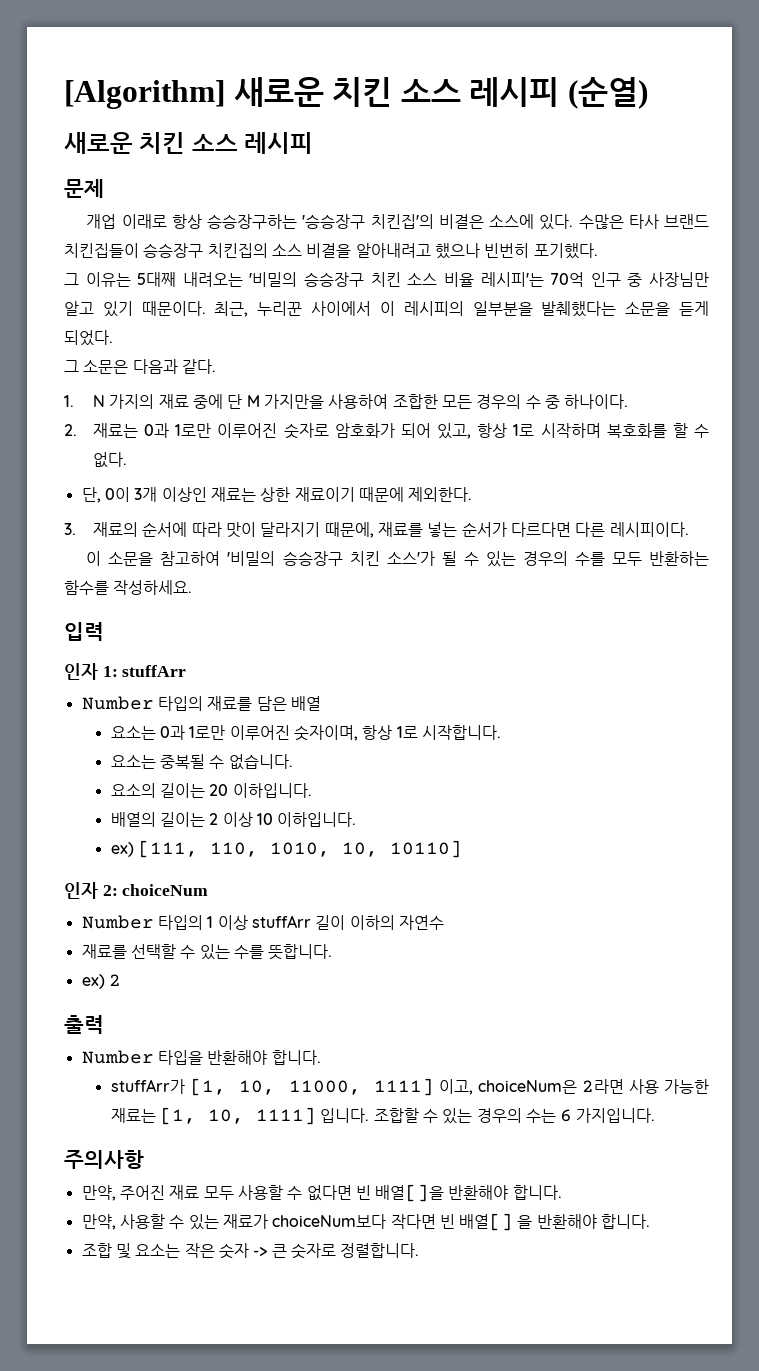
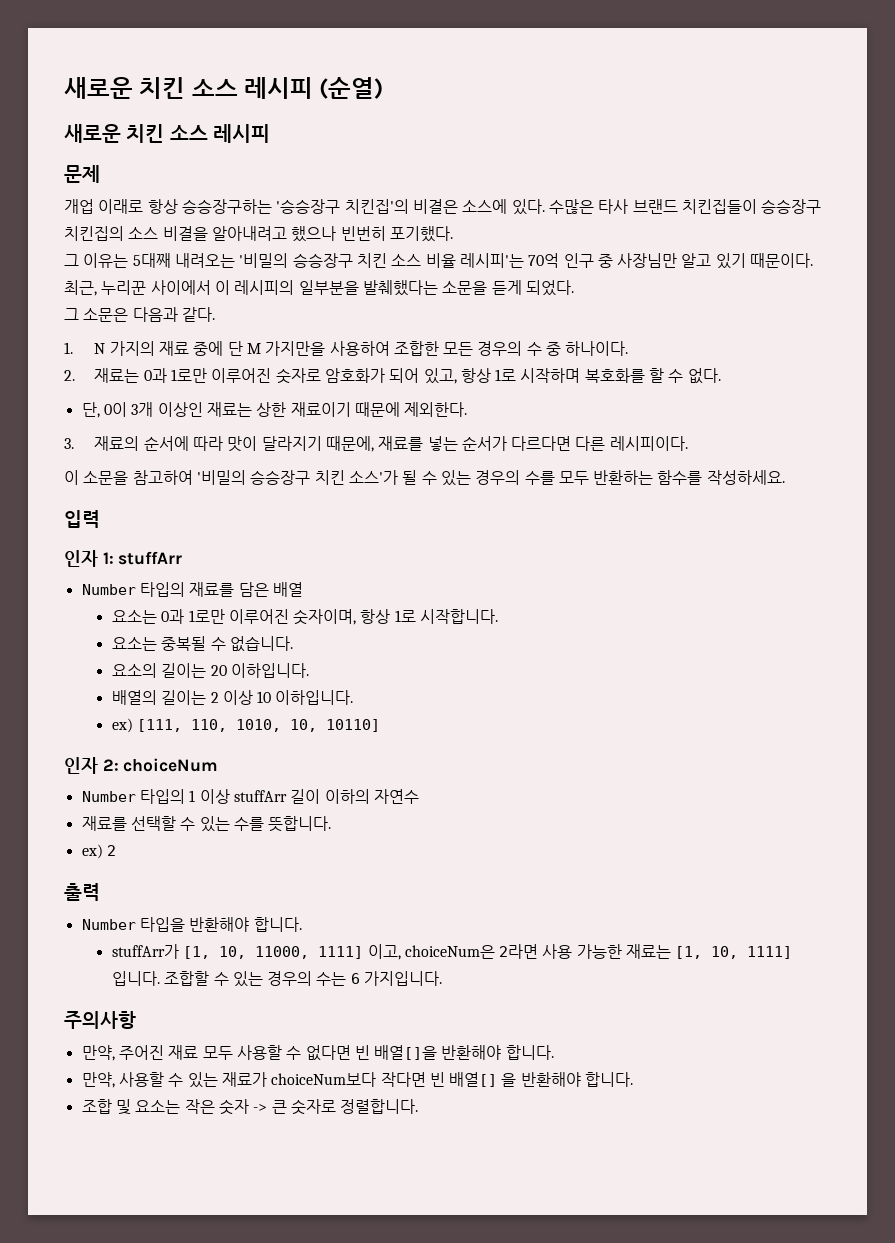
[64,80,225,109] [Algorithm] -> (64, 88) none

